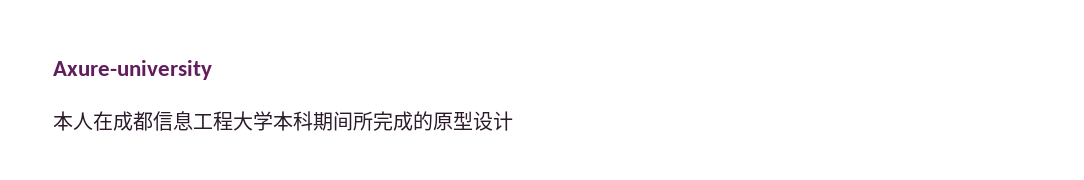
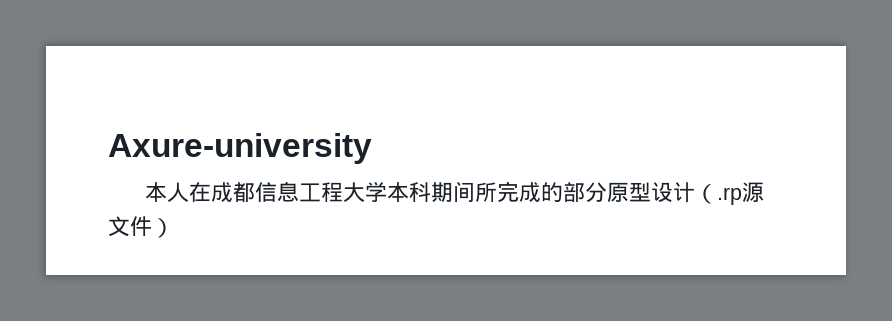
(433, 121) none -> [563,182,608,202] 部分
(513, 121) none -> [695,182,765,205] [108,216,174,238] （.rp源文件）

